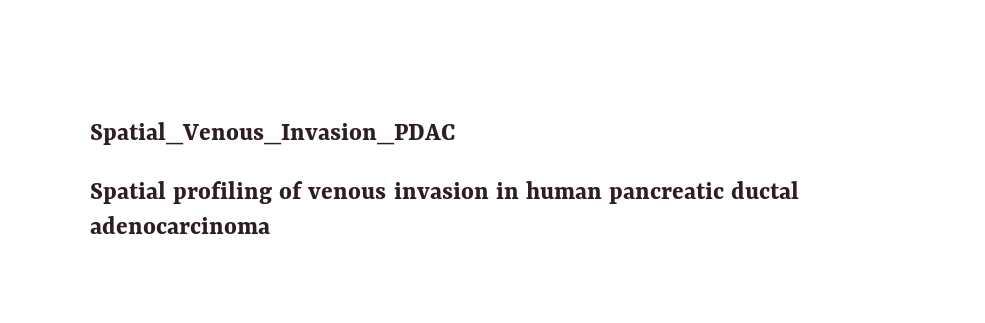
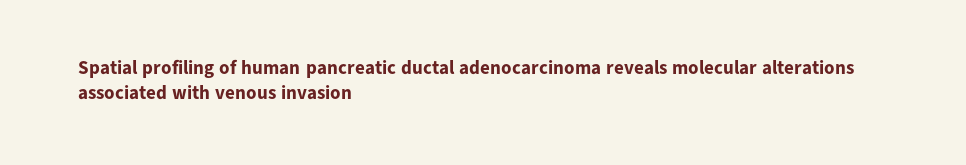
[90,122,455,145] Spatial_Venous_Invasion_PDAC // -> (78, 69) none
[308,182,519,199] venous invasion in -> (239, 66) none
(270, 225) none -> [605,60,855,75] [78,85,353,100] reveals molecular alterations associated with venous invasion

